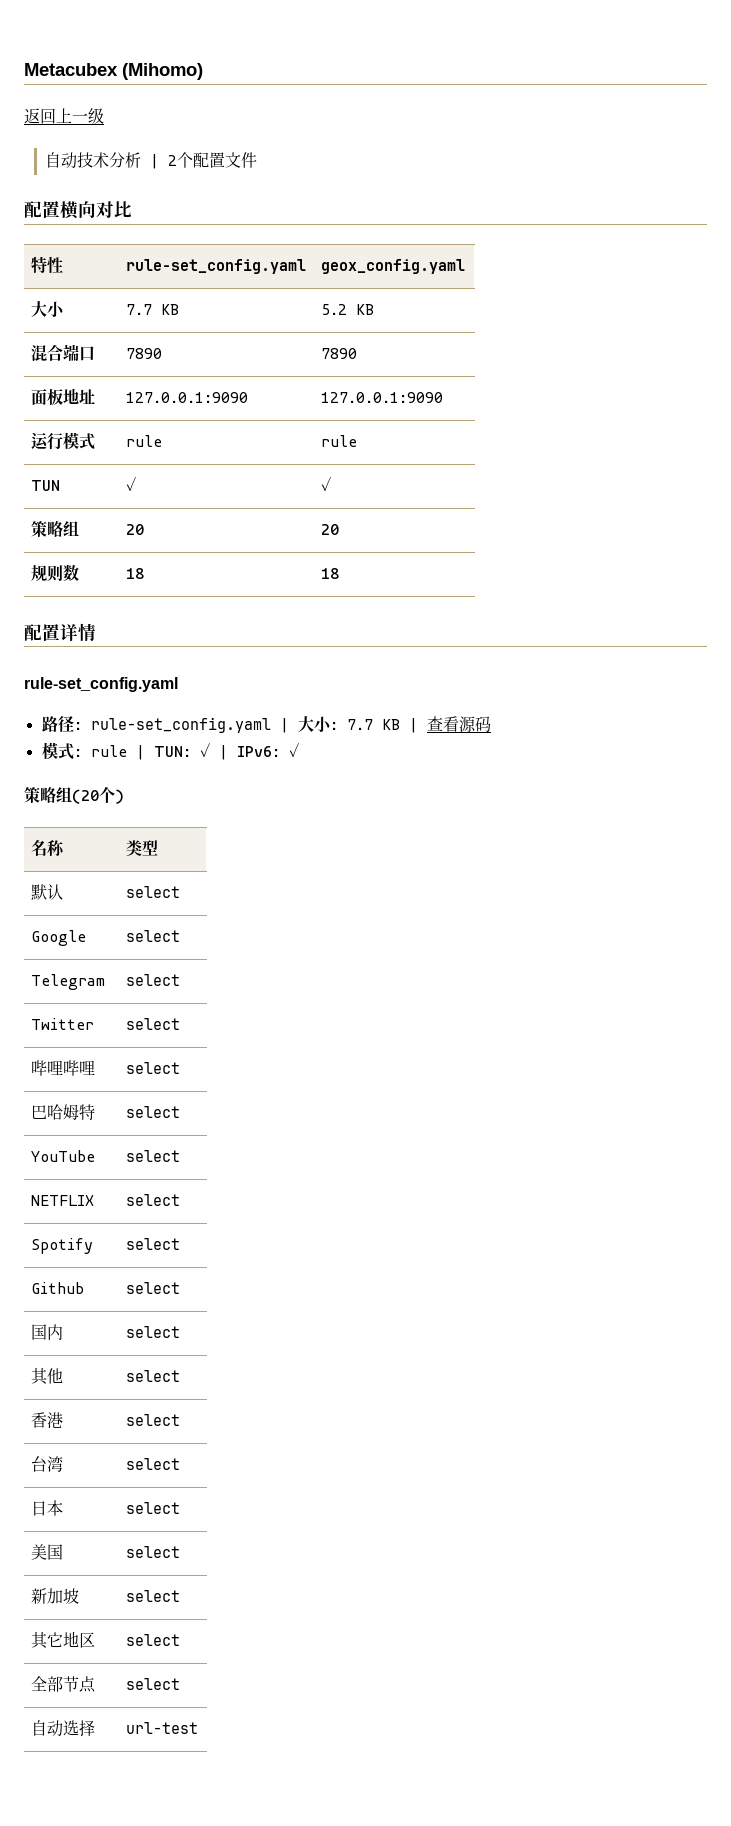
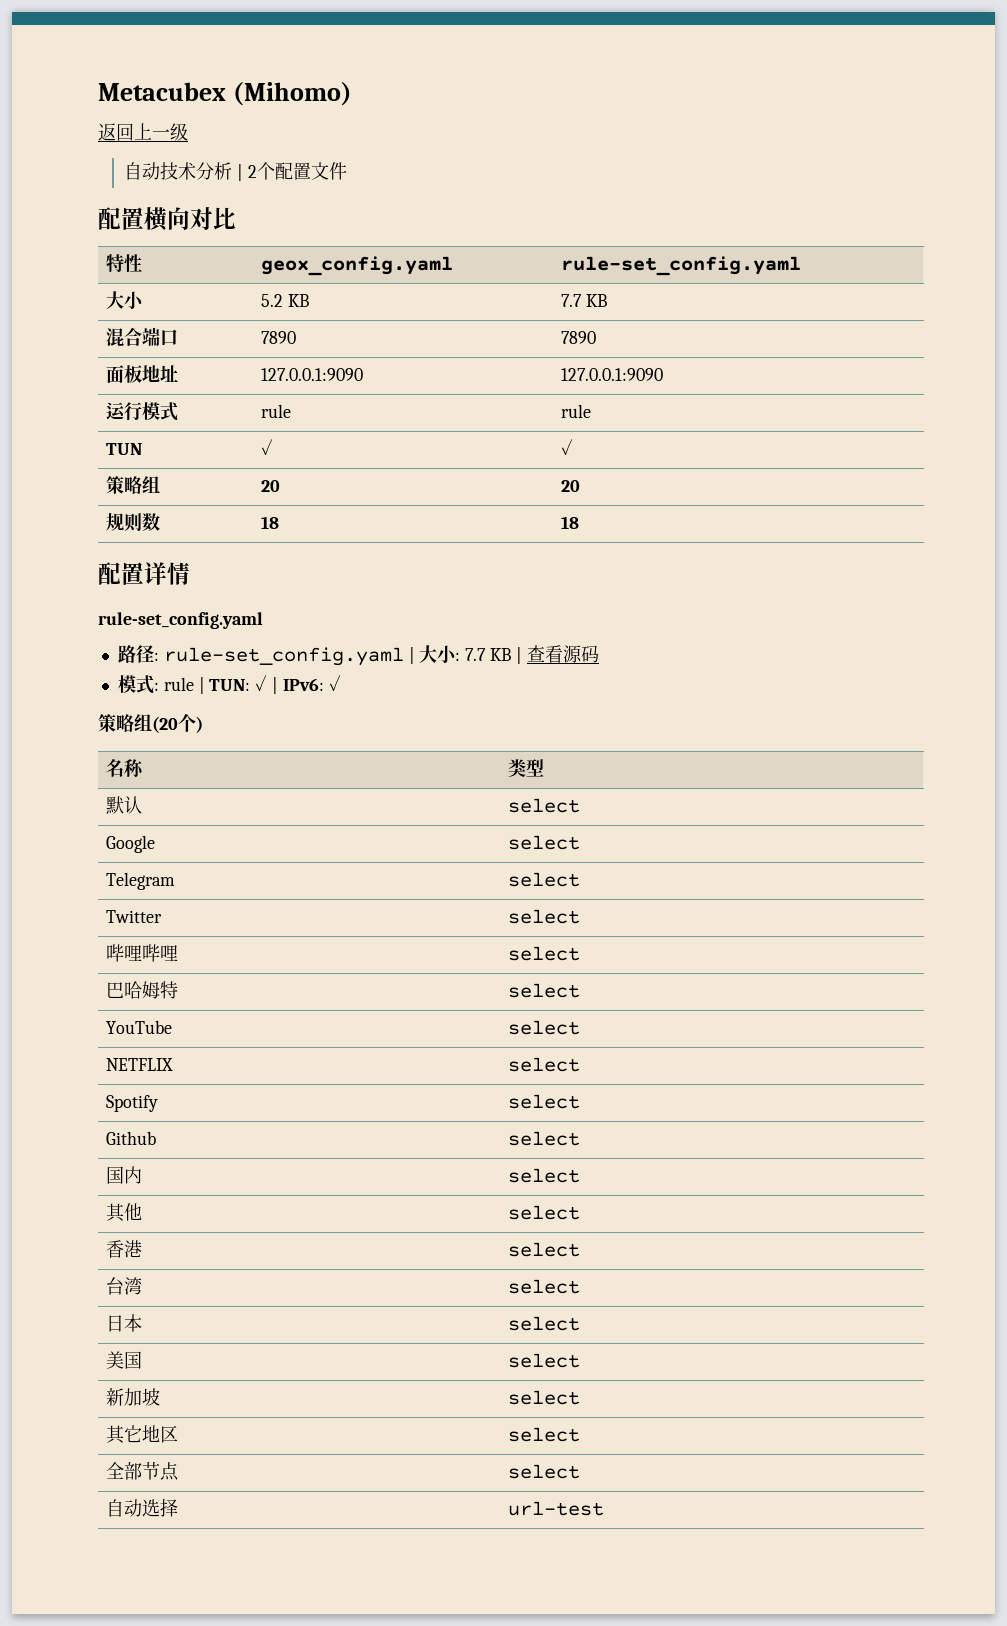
[126,259,307,274] [321,259,466,274] | rule-set_config.yaml | geox_config.yaml -> [261,256,454,276] [561,256,802,276] | geox_config.yaml | rule-set_config.yaml
[126,304,180,315] [321,304,348,315] 7.7 KB | 5.2 -> [261,294,309,307] [561,294,583,307] 5.2 KB | 7.7

